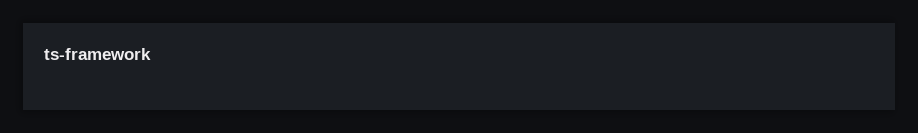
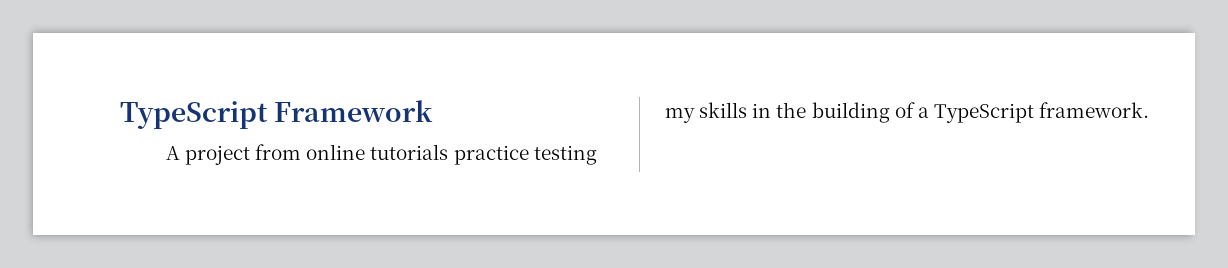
[44,48,151,60] ts-framework -> [120,100,434,129] [165,144,597,165] [665,102,1150,123] TypeScript Framework // A project from online tutorials practice testing my skills in the building of a TypeScript framework.

